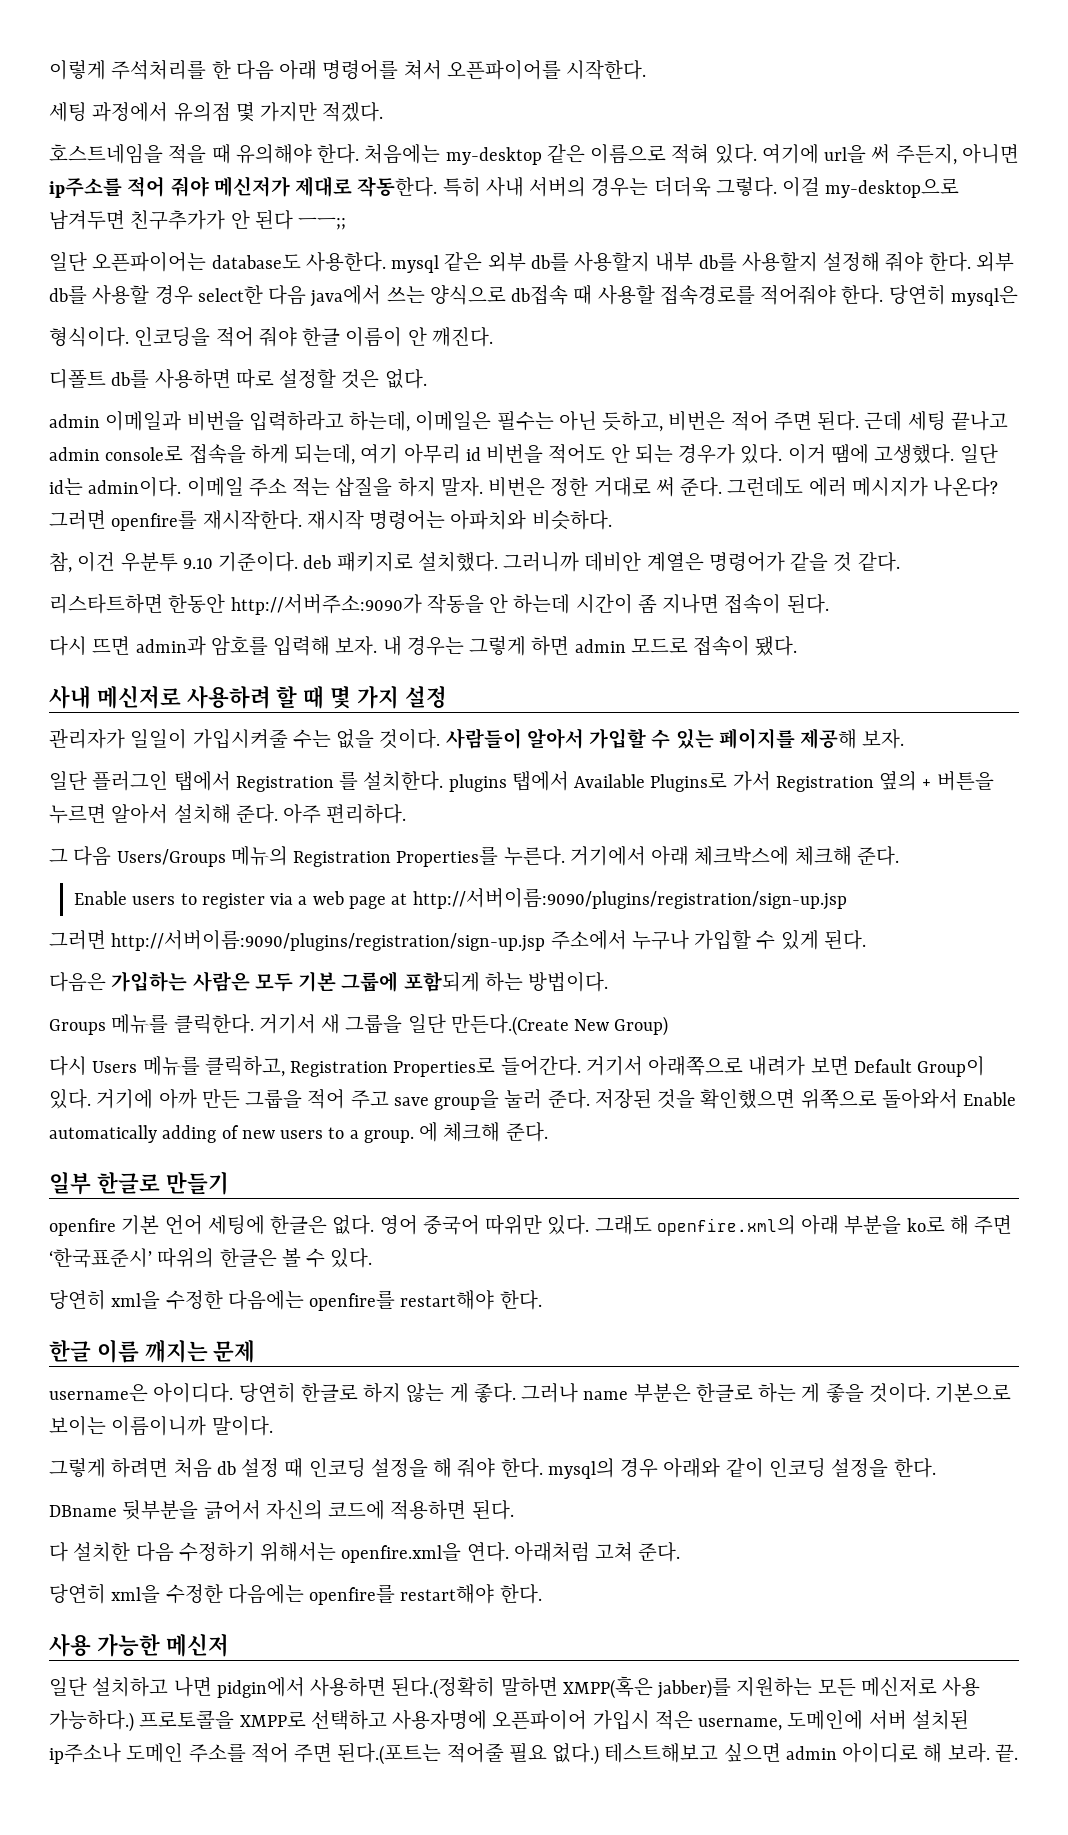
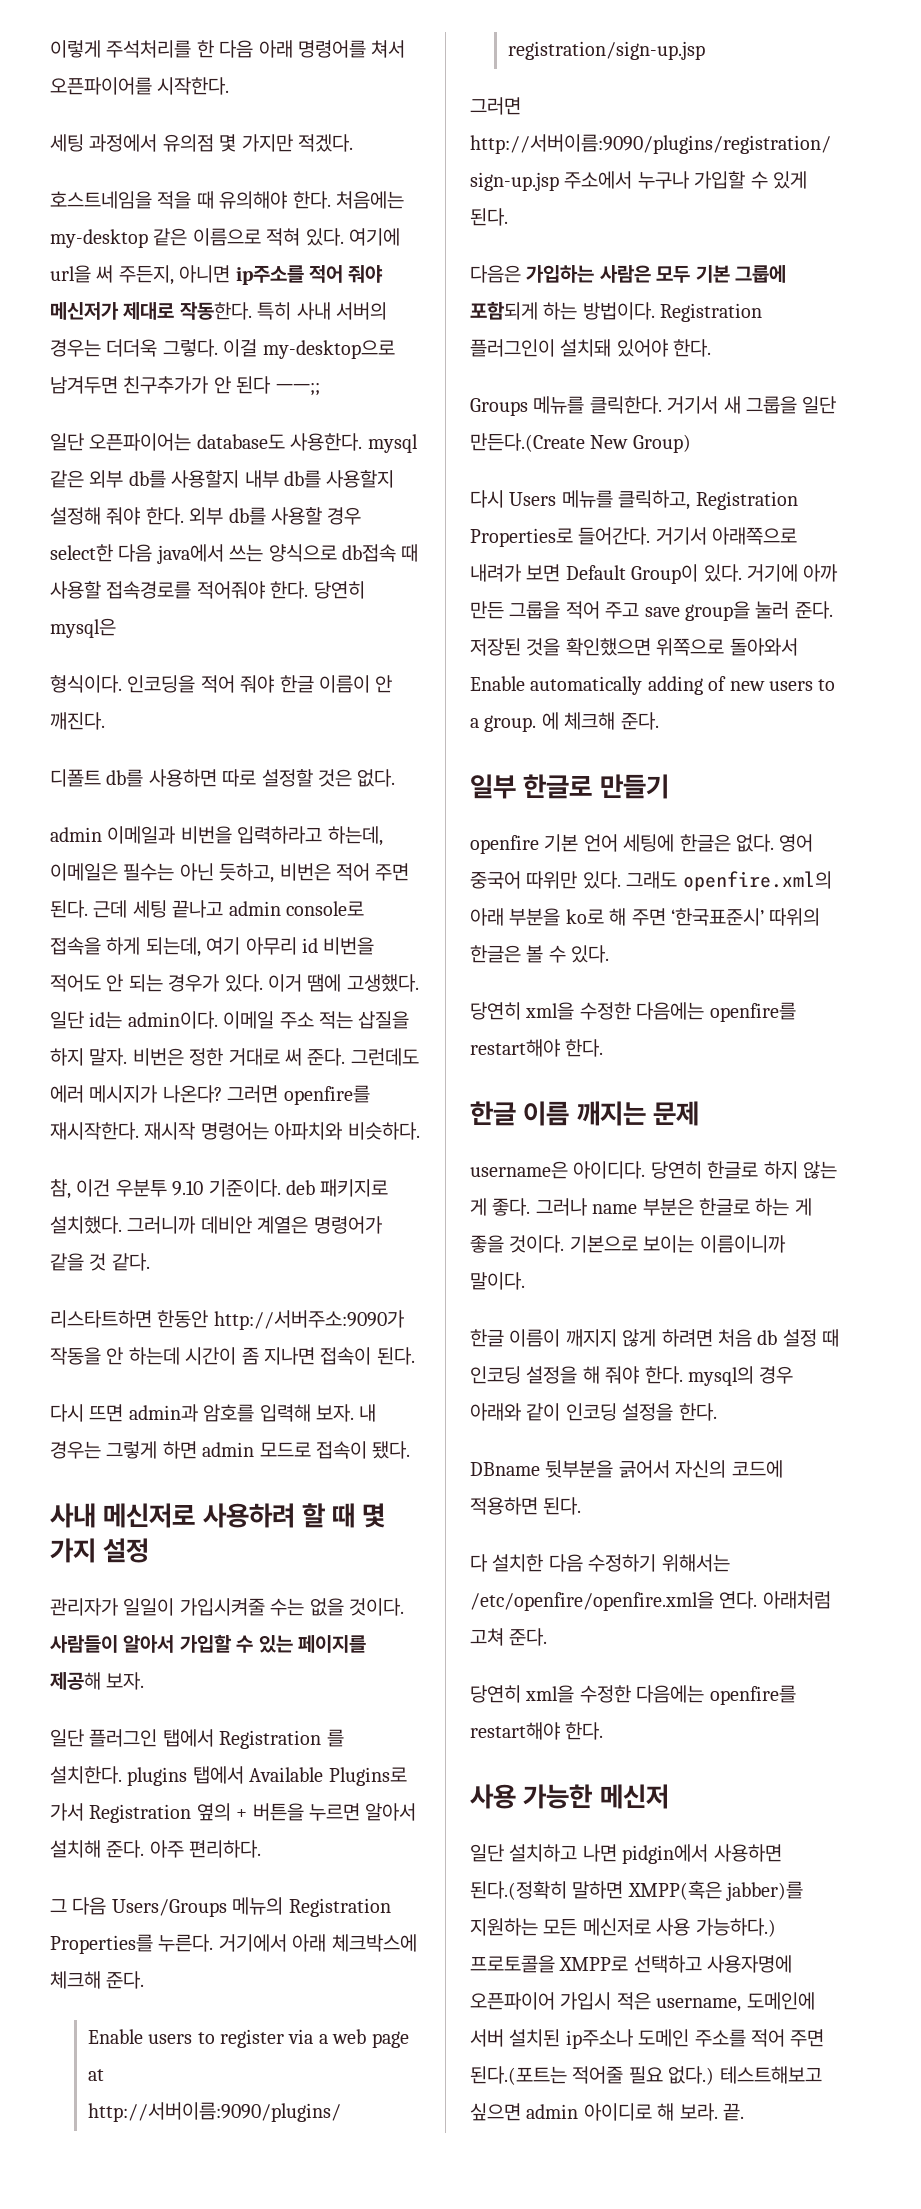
(609, 982) none -> [660,303,763,322] [470,339,712,357] Registration 플러그인이 설치돼 있어야 한다.
[49,1458,106,1478] 그렇게 -> [470,1329,657,1347] 한글 이름이 깨지지 않게
[341,1543,462,1563] openfire.xml을 -> [470,1591,714,1611] /etc/openfire/openfire.xml을

